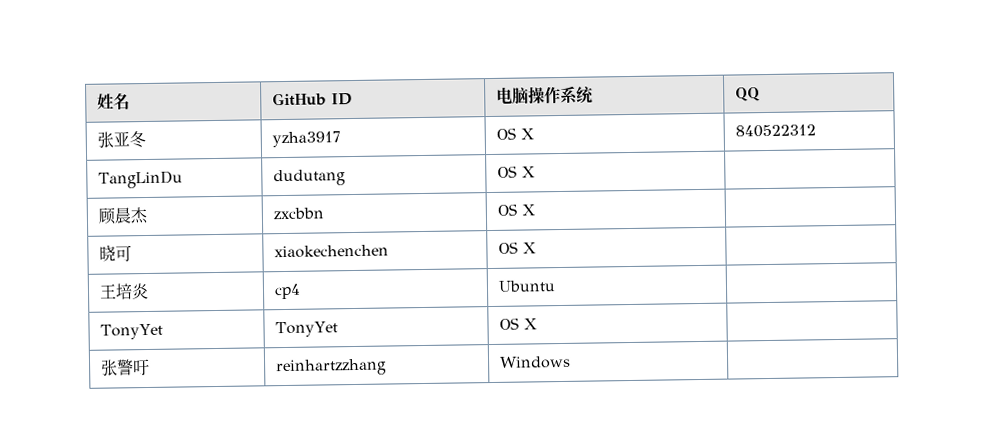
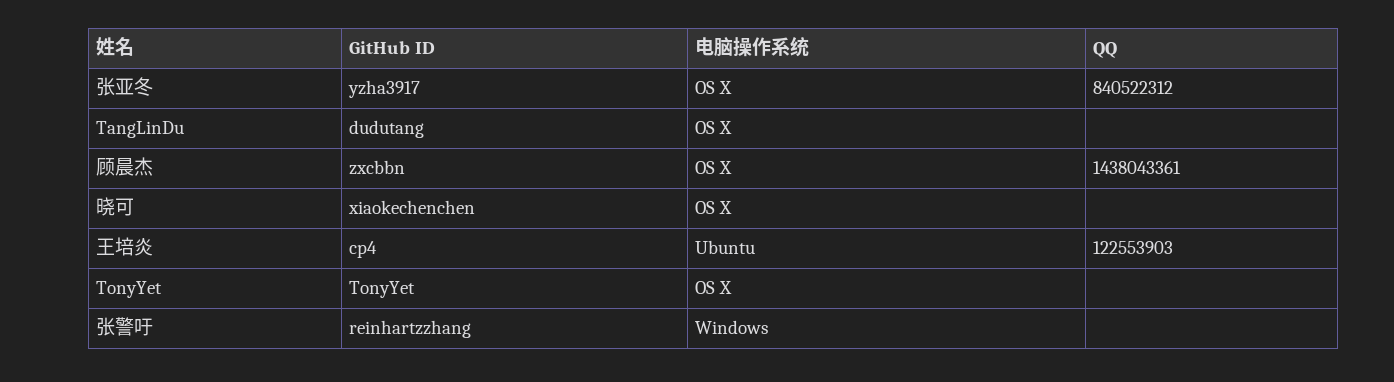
(536, 210) none -> [1092,161,1181,174] 1438043361
(557, 286) none -> [1092,241,1173,254] 122553903

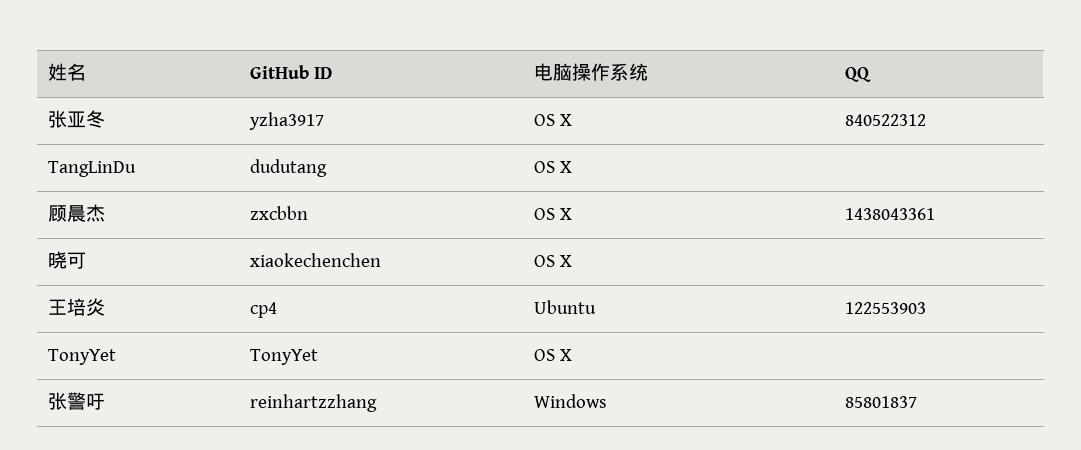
(768, 327) none -> [845,396,918,408] 85801837

